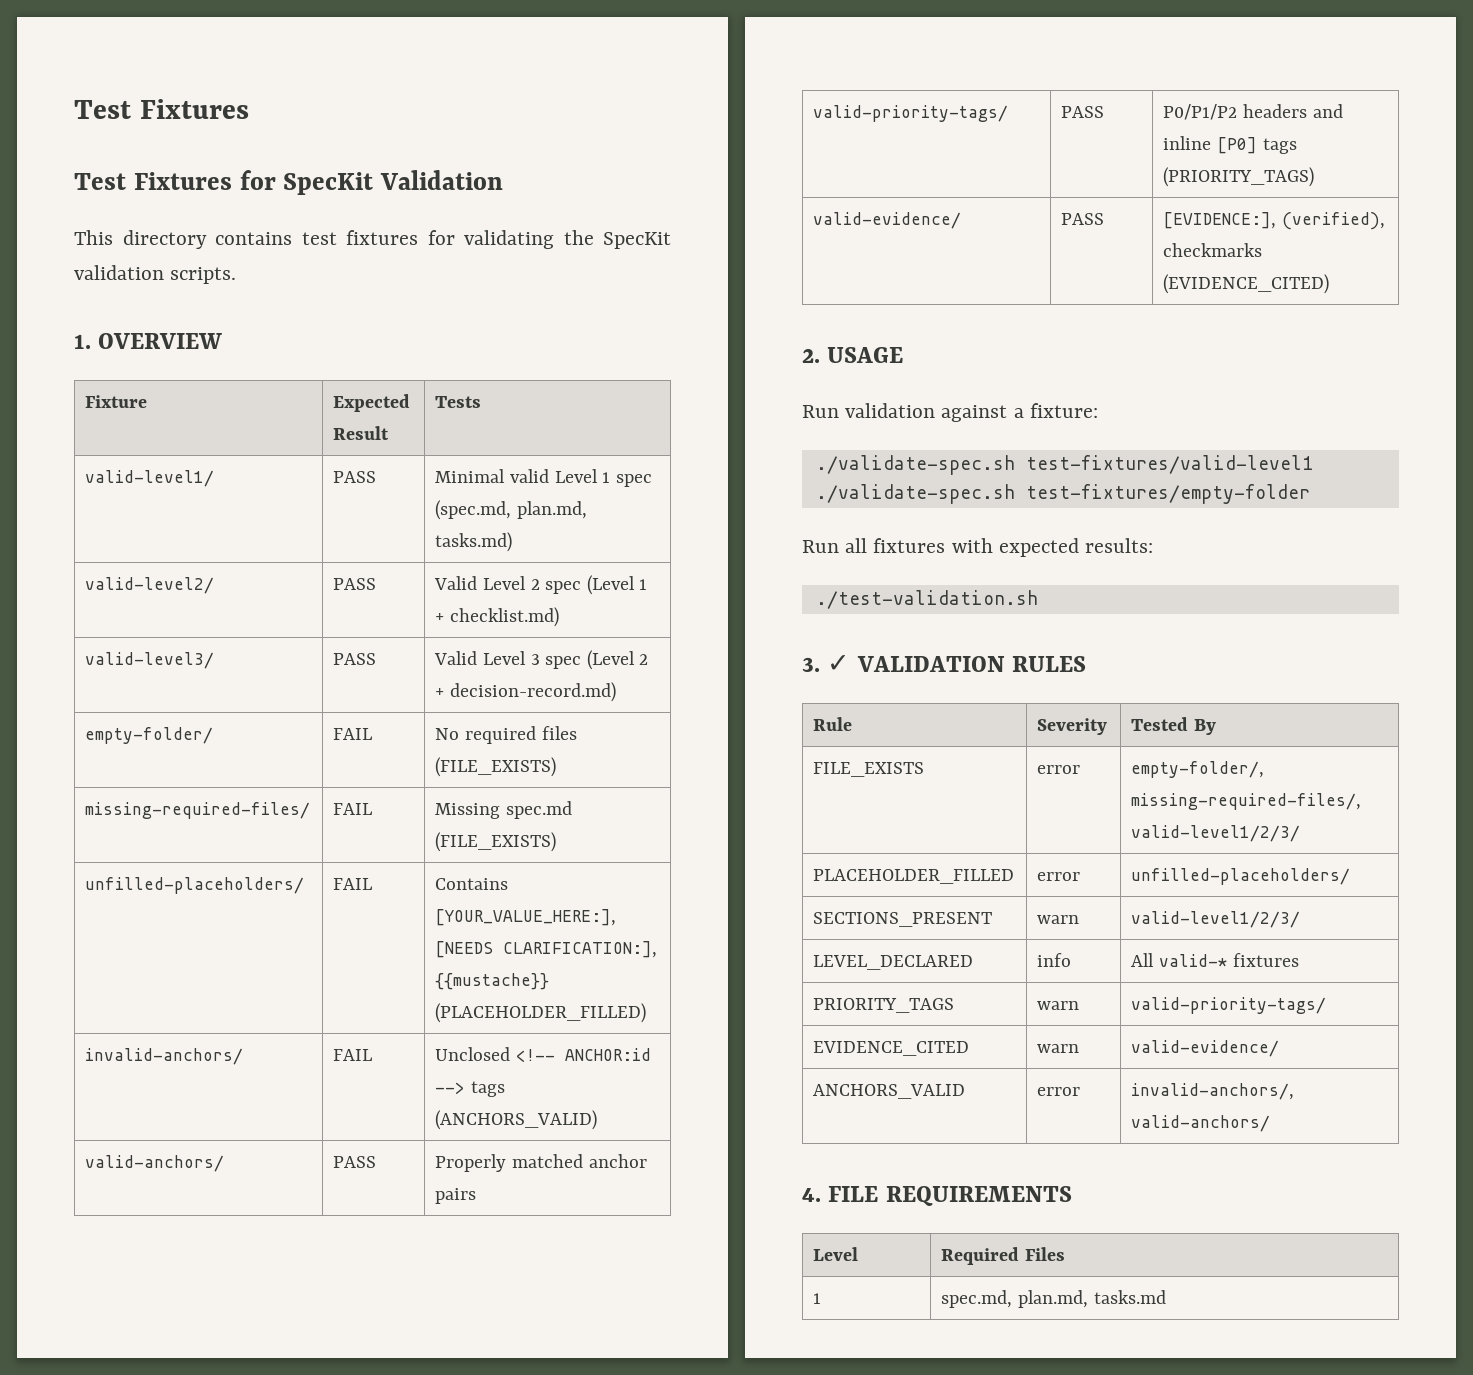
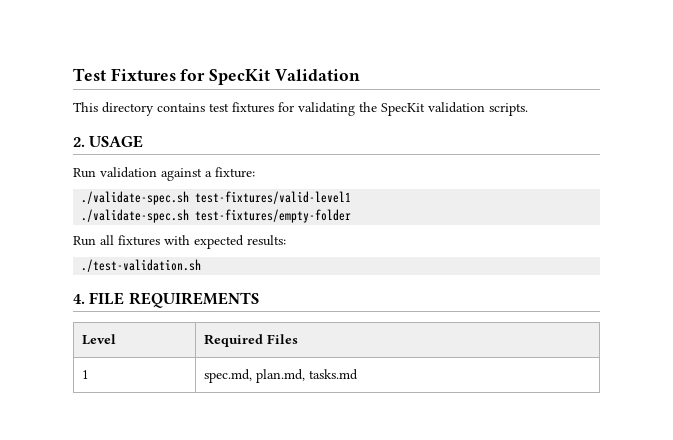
[74,99,249,119] [74,172,232,190] Test Fixtures // Test Fixtures -> [73,68,176,81] Test Fixtures
[74,333,223,349] [85,395,148,408] [333,394,411,412] [333,426,390,440] [435,396,482,408] [85,470,215,487] [333,471,377,483] [435,469,652,487] [435,500,588,520] [435,532,513,552] [85,577,215,594] [333,578,377,590] [434,575,648,595] [435,607,560,627] [85,652,215,669] [333,653,377,665] [434,650,649,670] [435,682,617,702] [85,727,214,744] [333,728,373,740] [435,726,577,744] [435,757,557,777] [85,802,311,819] [333,803,373,815] [435,801,573,819] [435,832,557,852] [85,877,305,894] [333,878,373,890] [435,878,509,890] [435,909,617,926] [435,941,658,958] [435,973,550,990] [435,1003,647,1023] [85,1048,244,1065] [333,1049,373,1061] [435,1047,652,1062] [435,1081,506,1097] [435,1110,598,1130] [85,1155,225,1172] [333,1156,377,1168] [435,1154,647,1172] [435,1188,477,1204] [813,105,1009,122] [1061,106,1105,118] [1163,104,1343,120] [1163,136,1297,154] [1163,167,1315,187] [813,212,962,229] [1061,213,1105,225] [1163,212,1386,230] [1163,243,1263,257] [1163,274,1330,294] // 1. OVERVIEW // Fixture | Expected Result | Tests // valid-level1/ | PASS | Minimal valid Level 1 spec (spec.md, plan.md, tasks.md) // valid-level2/ | PASS | Valid Level 2 spec (Level 1 + checklist.md) // valid-level3/ | PASS | Valid Level 3 spec (Level 2 + decision-record.md) // empty-folder/ | FAIL | No required files (FILE_EXISTS) // missing-required-files/ | FAIL | Missing spec.md (FILE_EXISTS) // unfilled-placeholders/ | FAIL | Contains [YOUR_VALUE_HERE:], [NEEDS CLARIFICATION:], {{mustache}} (PLACEHOLDER_FILLED) // invalid-anchors/ | FAIL | Unclosed <!-- ANCHOR:id --> tags (ANCHORS_VALID) // valid-anchors/ | PASS | Properly matched anchor pairs // valid-priority-tags/ | PASS | P0/P1/P2 headers and inline [P0] tags (PRIORITY_TAGS) // valid-evidence/ | PASS | [EVIDENCE:], (verified), checkmarks (EVIDENCE_CITED) -> (528, 109) none
[802,655,1086,672] [813,717,853,731] [1037,718,1108,735] [1131,717,1217,735] [813,762,925,777] [1037,765,1081,774] [1131,761,1265,778] [1131,793,1362,810] [1131,825,1301,842] [813,869,1015,884] [1037,872,1081,881] [1131,868,1351,885] [813,912,993,927] [1037,915,1080,924] [1131,911,1301,928] [813,955,974,970] [1037,953,1072,967] [1131,953,1299,967] [813,998,955,1013] [1037,1001,1080,1010] [1131,997,1327,1014] [813,1041,970,1056] [1037,1044,1080,1053] [1131,1040,1280,1057] [813,1084,966,1099] [1037,1087,1081,1096] [1131,1083,1295,1100] [1131,1115,1271,1132] // 3. ✓ VALIDATION RULES // Rule | Severity | Tested By // FILE_EXISTS | error | empty-folder/, missing-required-files/, valid-level1/2/3/ // PLACEHOLDER_FILLED | error | unfilled-placeholders/ // SECTIONS_PRESENT | warn | valid-level1/2/3/ // LEVEL_DECLARED | info | All valid-* fixtures // PRIORITY_TAGS | warn | valid-priority-tags/ // EVIDENCE_CITED | warn | valid-evidence/ // ANCHORS_VALID | error | invalid-anchors/, valid-anchors/ -> (202, 265) none

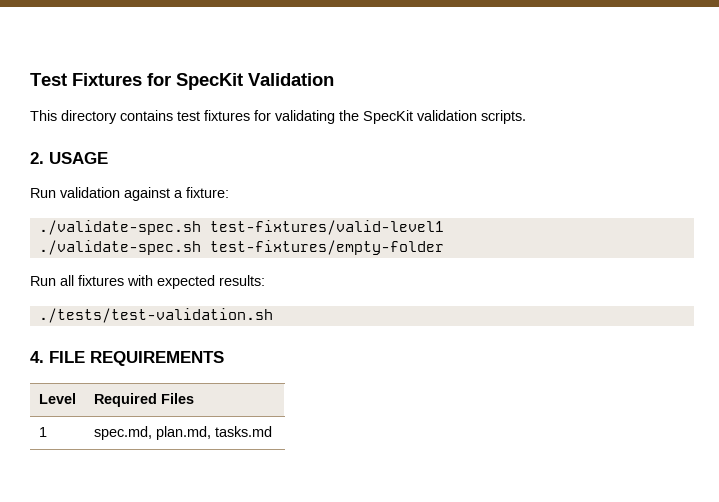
[81,259,202,272] ./test-validation.sh -> [38,308,273,323] ./tests/test-validation.sh

